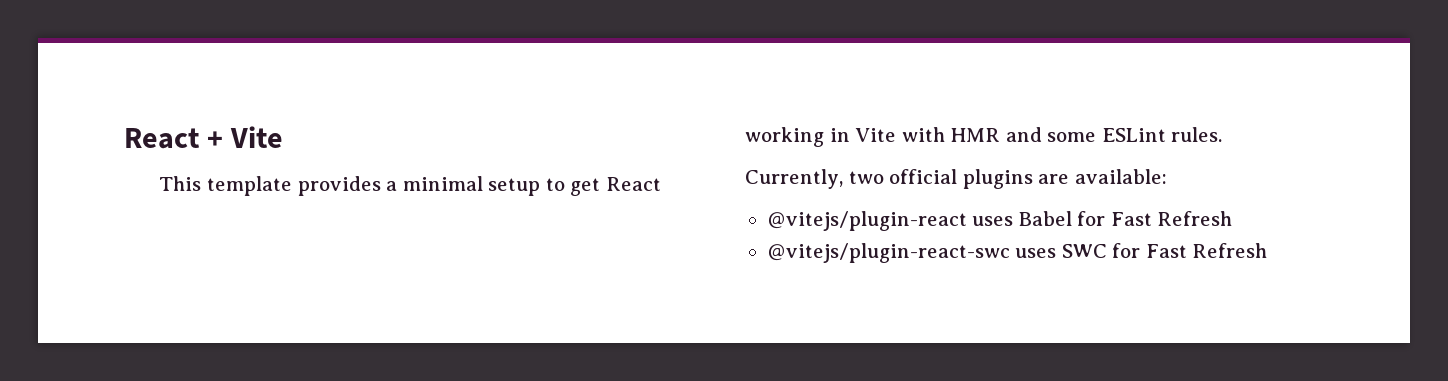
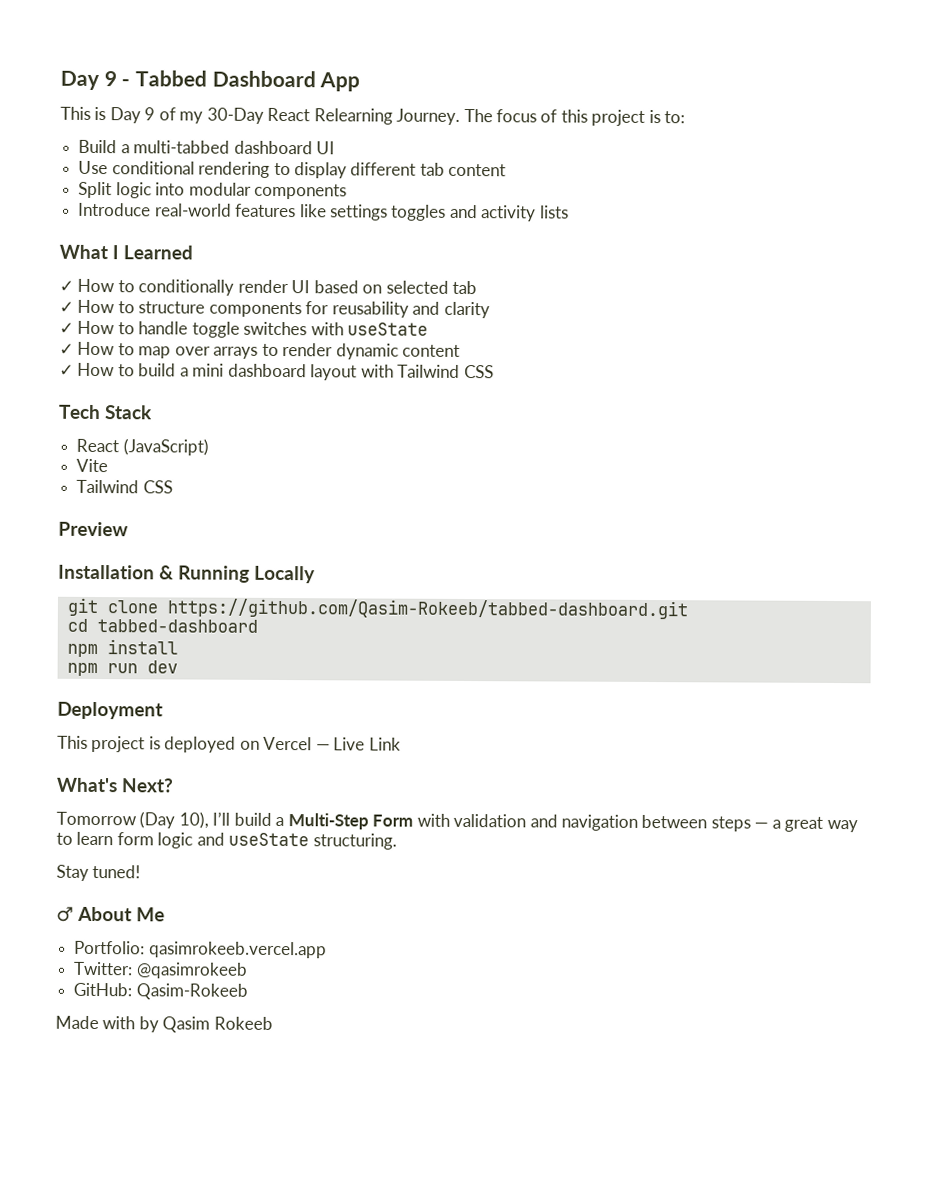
[124,126,284,149] [159,176,661,196] [745,127,1223,147] [745,169,1167,189] [767,211,1233,231] [767,243,1268,263] React + Vite // This template provides a minimal setup to get React working in Vite with HMR and some ESLint rules. // Currently, two official plugins are available: // @vitejs/plugin-react uses Babel for Fast Refresh // @vitejs/plugin-react-swc uses SWC for Fast Refresh -> [60,70,361,92] [60,106,686,126] [78,139,335,155] [78,160,507,179] [78,181,347,200] [78,202,569,222] [59,244,194,260] [59,278,478,296] [59,299,490,319] [59,320,429,338] [59,341,461,360] [59,362,494,381] [58,404,154,420] [76,438,209,456] [76,458,109,473] [76,479,173,494] [58,521,129,537] [58,564,317,584] [66,597,688,620] [66,618,258,633] [66,639,178,658] [66,660,178,677] [57,701,163,720] [57,735,401,753] [56,777,175,793] [56,811,858,833] [56,831,397,850] [56,864,142,881] [56,906,166,922] [74,940,327,959] [73,961,248,979] [73,982,248,1000] [55,1015,273,1033] Day 9 - Tabbed Dashboard App // This is Day 9 of my 30-Day React Relearning Journey. The focus of this project is to: // Build a multi-tabbed dashboard UI // Use conditional rendering to display different tab content // Split logic into modular components // Introduce real-world features like settings toggles and activity lists // What I Learned // ✓ How to conditionally render UI based on selected tab // ✓ How to structure components for reusability and clarity // ✓ How to handle toggle switches with useState // ✓ How to map over arrays to render dynamic content // ✓ How to build a mini dashboard layout with Tailwind CSS // Tech Stack // React (JavaScript) // Vite // Tailwind CSS // Preview // Installation & Running Locally // git clone https://github.com/Qasim-Rokeeb/tabbed-dashboard.git // cd tabbed-dashboard // npm install // npm run dev // Deployment // This project is deployed on Vercel — Live Link // What's Next? // Tomorrow (Day 10), I’ll build a Multi-Step Form with validation and navigation between steps — a great way to learn form logic and useState structuring. // Stay tuned! // ♂ About Me // Portfolio: qasimrokeeb.vercel.app // Twitter: @qasimrokeeb // GitHub: Qasim-Rokeeb // Made with by Qasim Rokeeb

